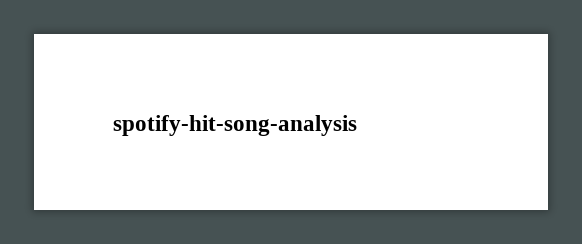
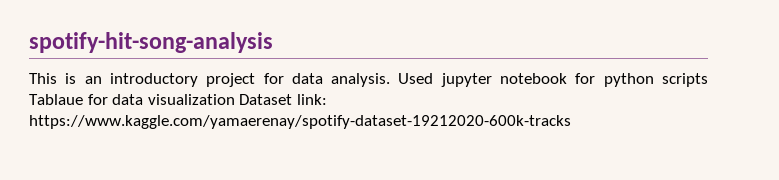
(357, 125) none -> [29,73,708,87] [29,94,327,105] [29,115,571,129] // This is an introductory project for data analysis. Used jupyter notebook for python scripts Tablaue for data visualization Dataset link: https://www.kaggle.com/yamaerenay/spotify-dataset-19212020-600k-tracks

